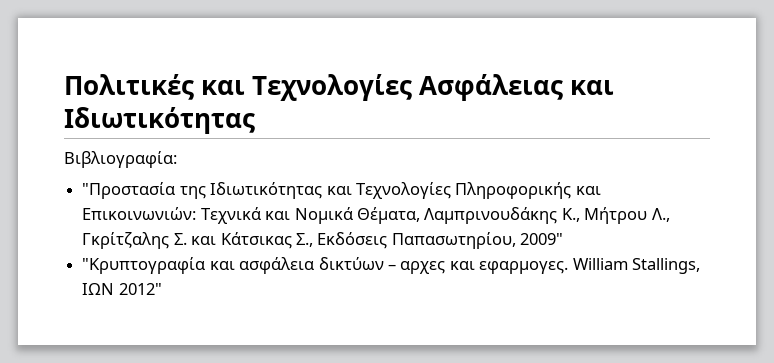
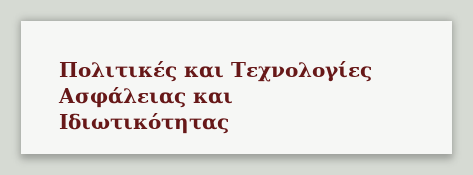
[64,151,177,168] [82,182,601,199] [82,207,670,224] [82,232,564,249] [82,257,701,274] [82,283,162,295] // Βιβλιογραφία: // "Προστασία της Ιδιωτικότητας και Τεχνολογίες Πληροφορικής και Επικοινωνιών: Τεχνικά και Νομικά Θέματα, Λαμπρινουδάκης Κ., Μήτρου Λ., Γκρίτζαλης Σ. και Κάτσικας Σ., Εκδόσεις Παπασωτηρίου, 2009" // "Κρυπτογραφία και ασφάλεια δικτύων – αρχες και εφαρμογες. William Stallings, ΙΩΝ 2012" -> (229, 123) none

